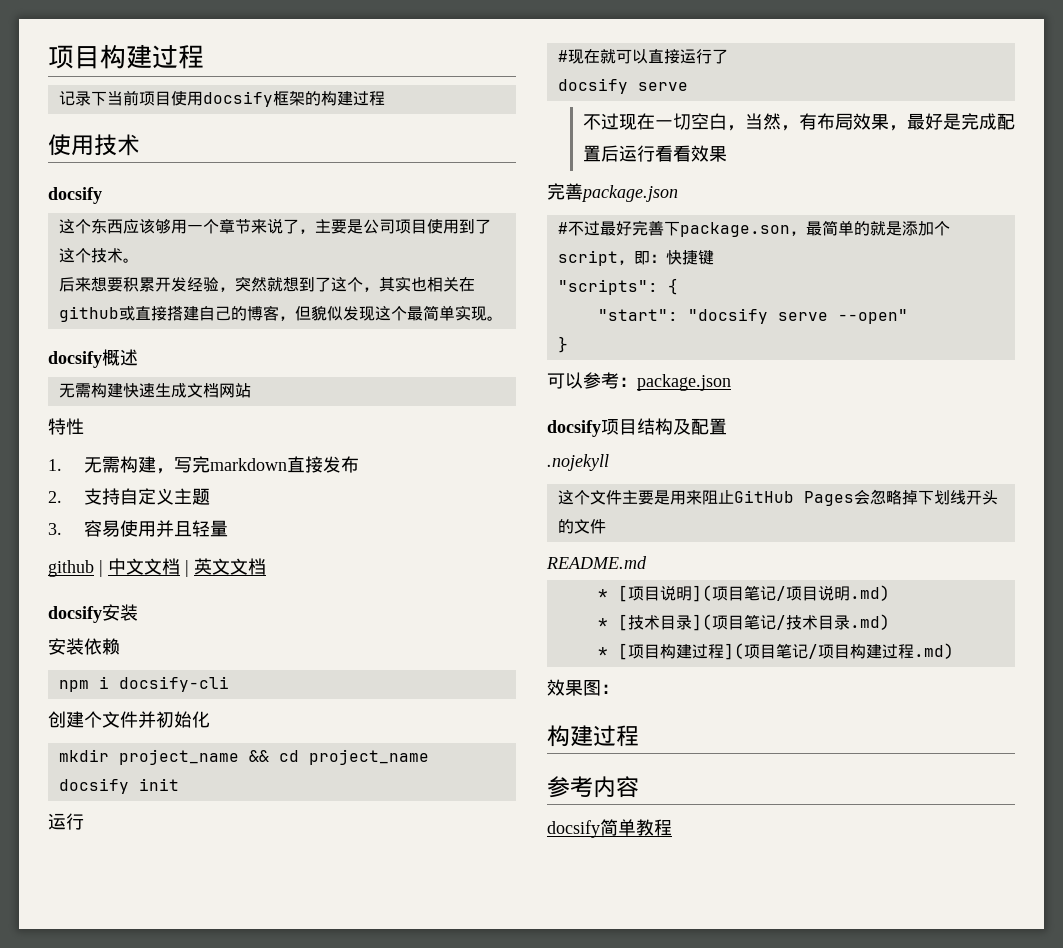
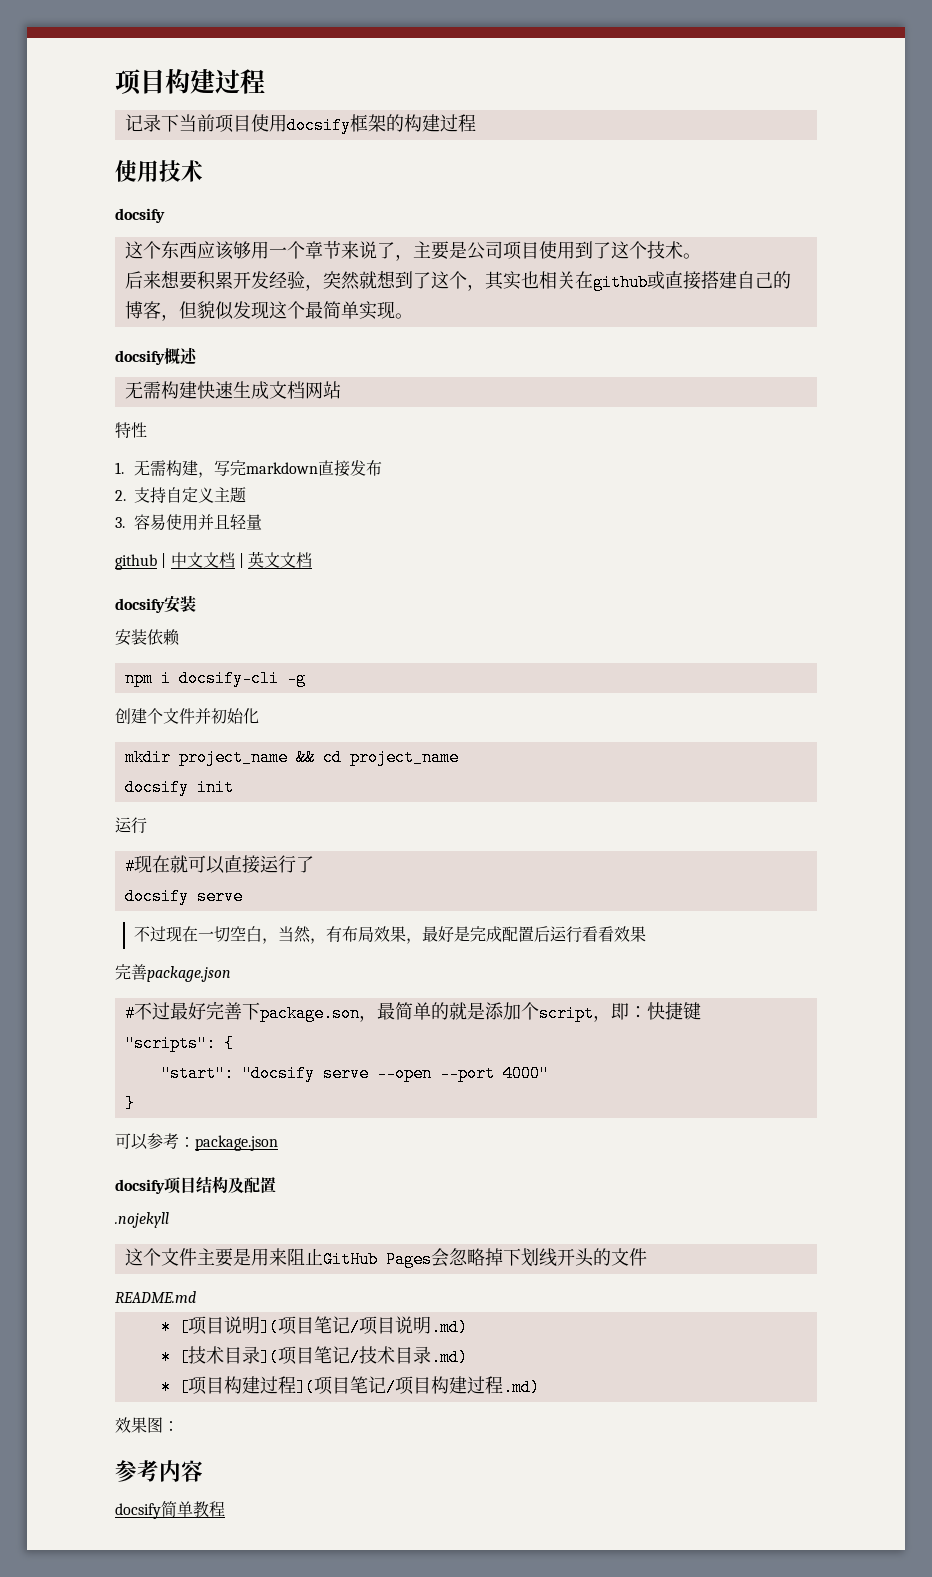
(229, 684) none -> [286,670,306,687] -g
[837,309,908,324] --open" -> [376,1065,549,1082] --open --port 4000"
[547,725,639,747] // 构建过程 -> (179, 1426) none

